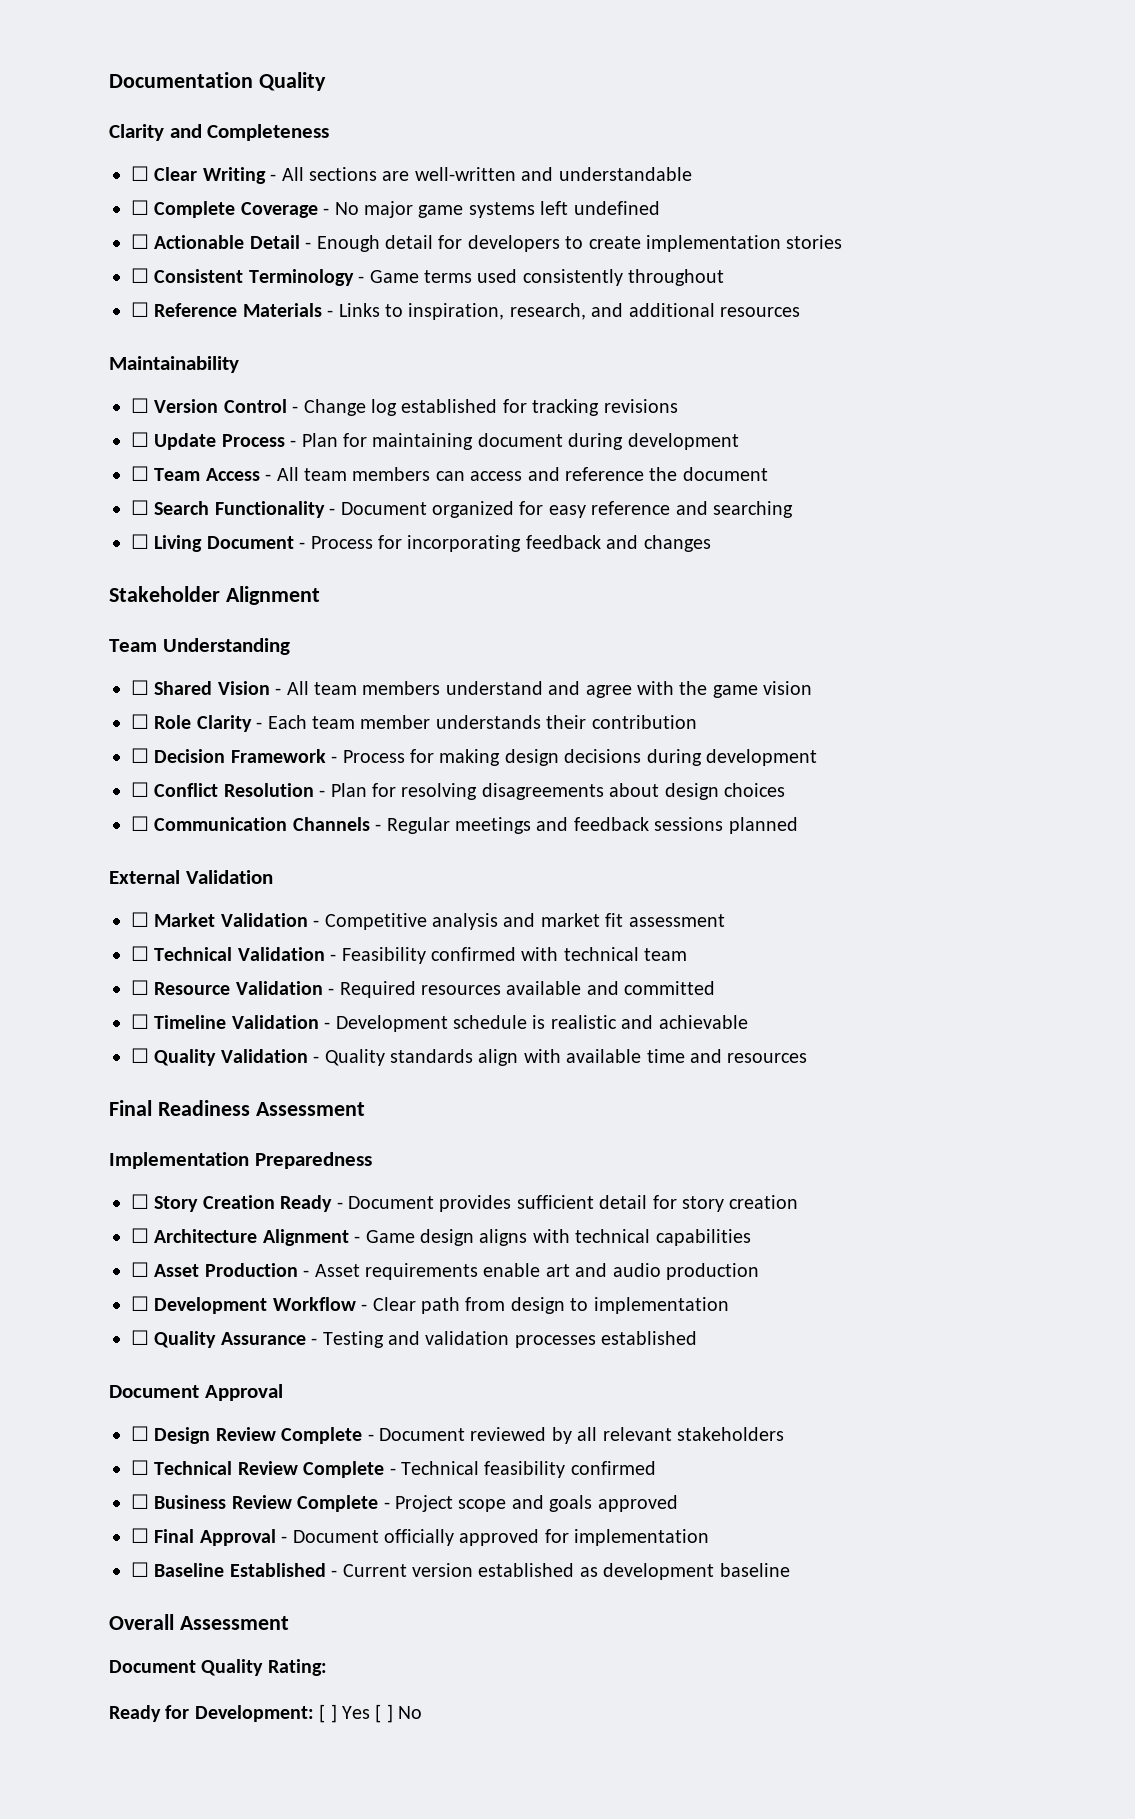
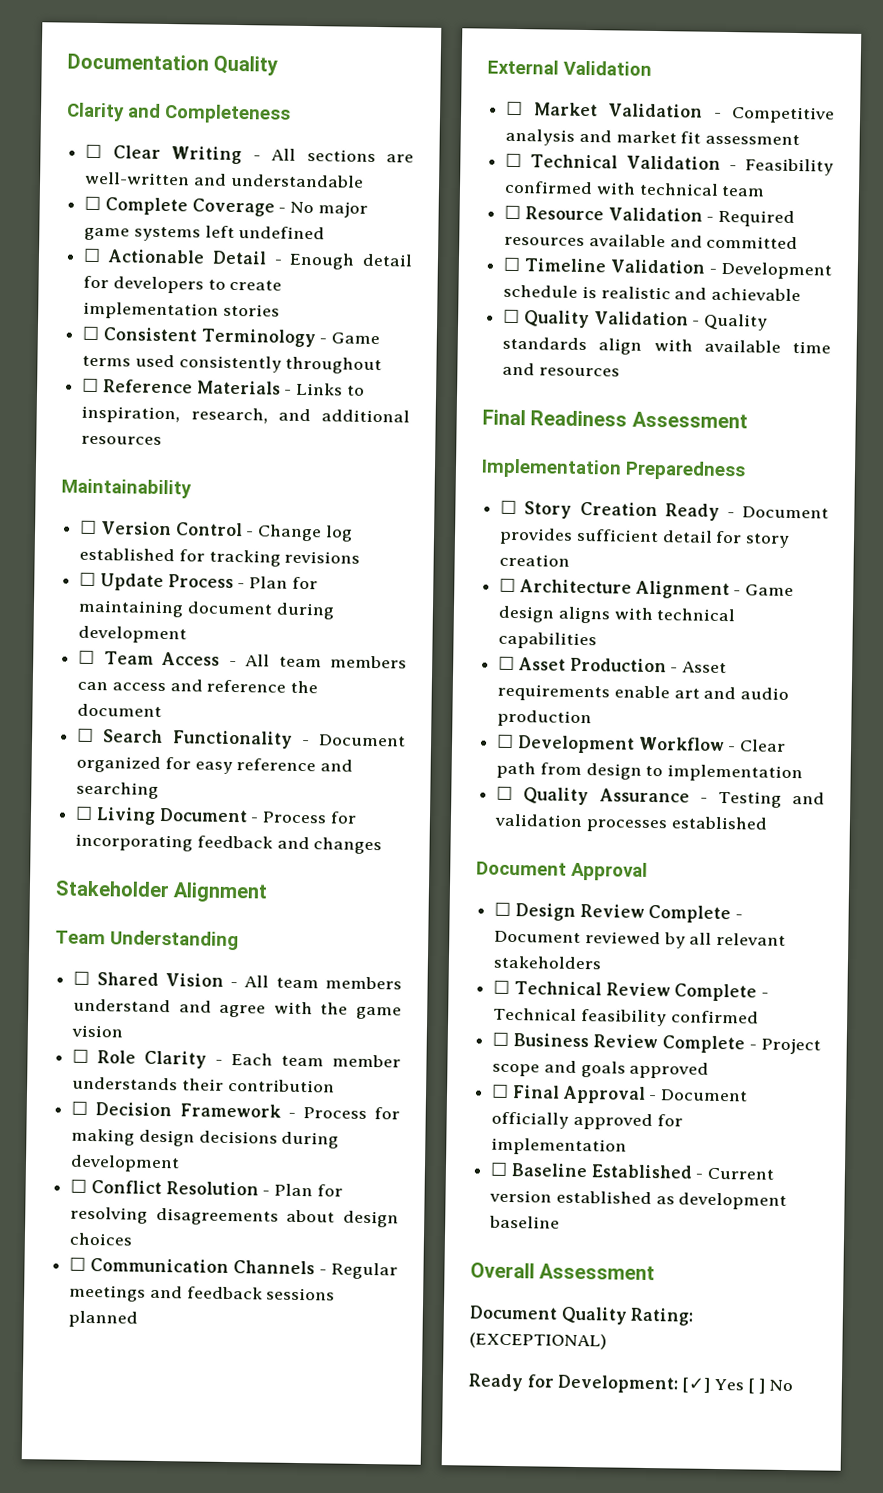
(327, 1667) none -> [469,1332,607,1350] (EXCEPTIONAL)
[319,1704,337,1723] [ ] -> [682,1377,711,1393] [✓]

